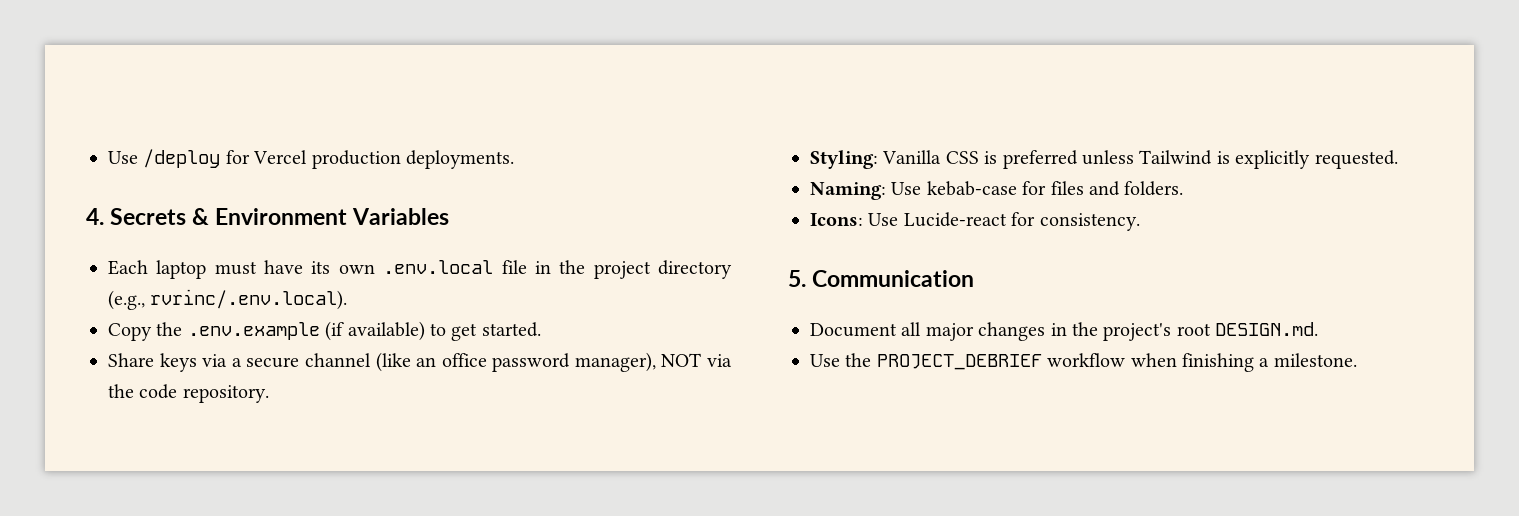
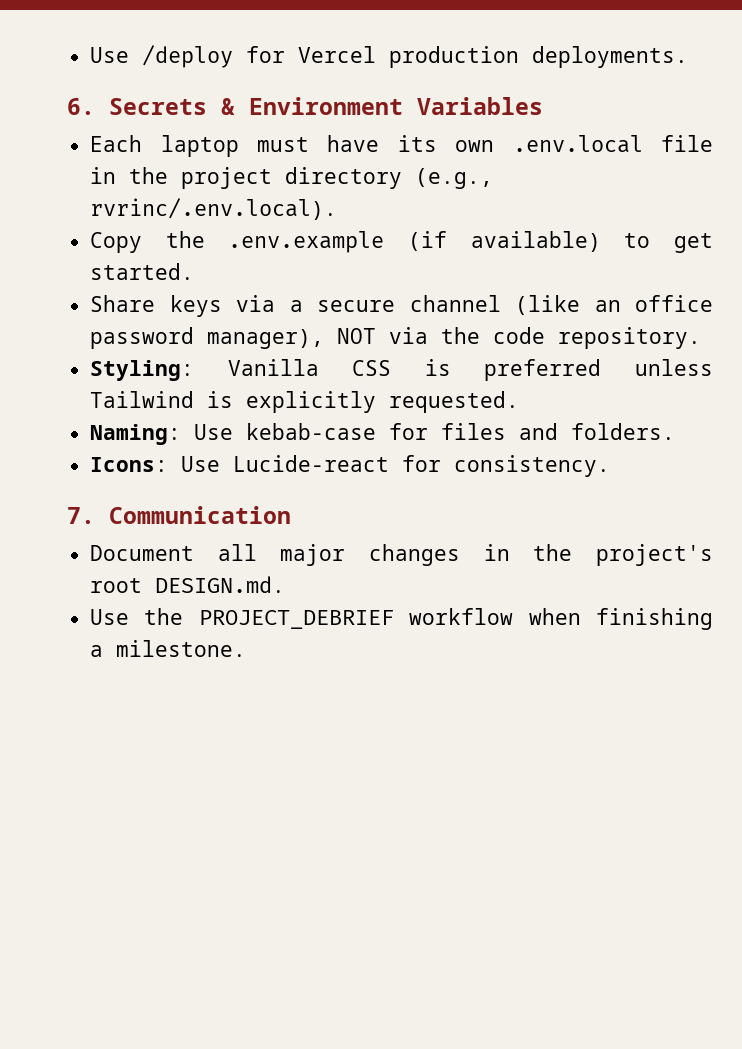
[86,208,104,225] 4. -> [67,98,95,115] 6.
[788,270,806,287] 5. -> [67,507,95,524] 7.

